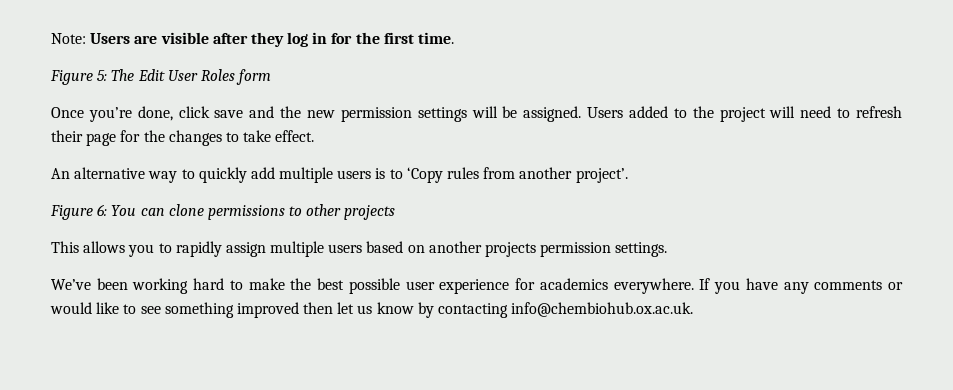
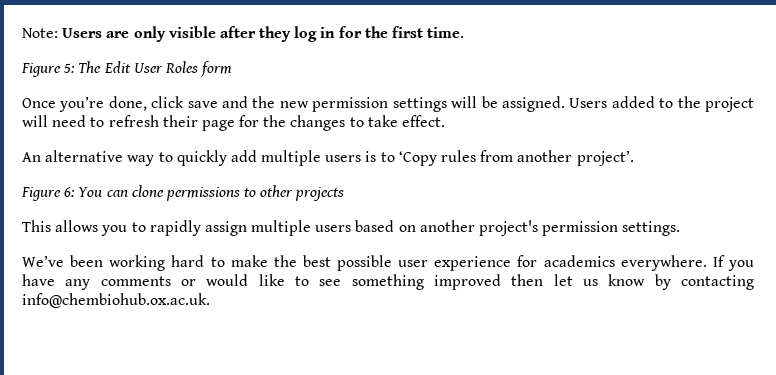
(158, 39) none -> [133,26,166,42] only
[485,242,537,257] projects -> [479,220,539,236] project's

